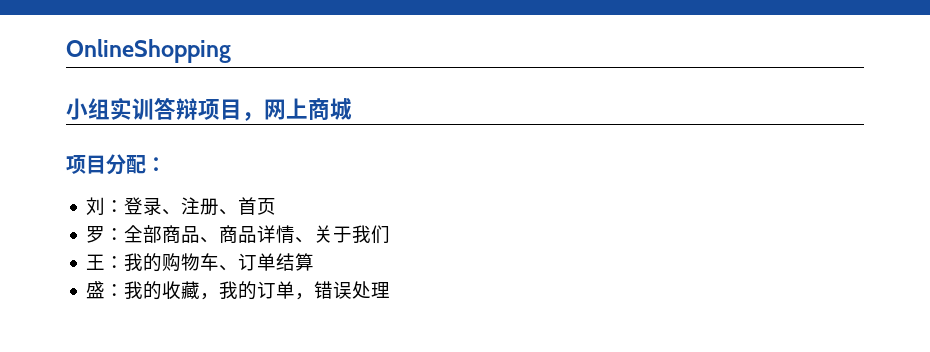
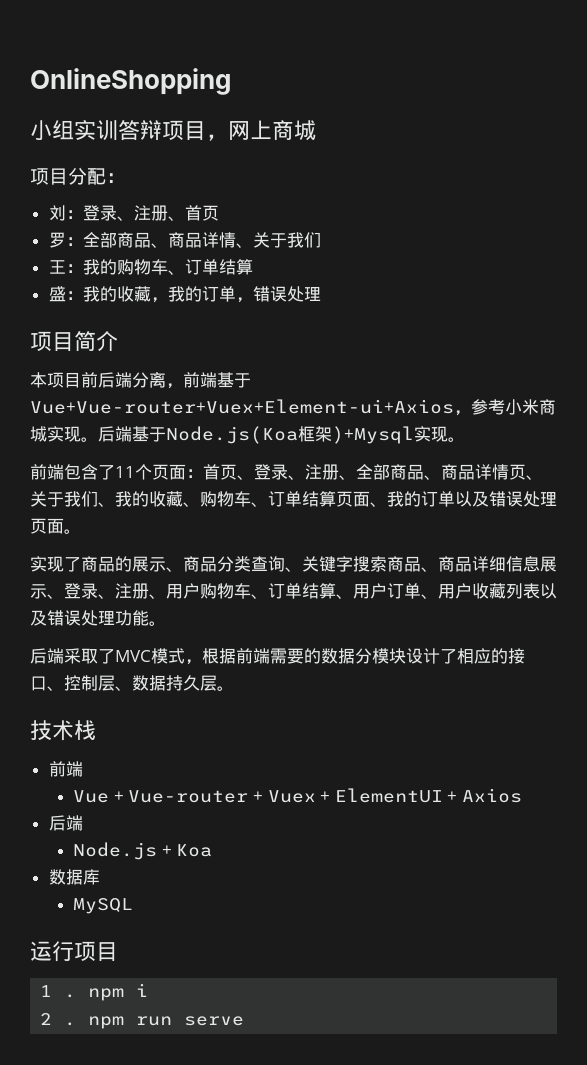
(391, 290) none -> [30,331,118,352] [30,372,251,389] [30,399,556,416] [30,426,465,444] [30,464,543,480] [30,491,557,507] [30,518,81,534] [30,556,557,572] [30,583,557,599] [30,610,166,626] [30,648,525,665] [30,675,234,691] [30,720,96,741] [48,761,83,777] [73,788,522,803] [48,815,83,831] [73,842,213,860] [48,869,100,885] [73,898,134,914] [30,941,118,962] [40,983,149,1001] [40,1013,245,1029] // 项目简介 // 本项目前后端分离，前端基于Vue+Vue-router+Vuex+Element-ui+Axios，参考小米商城实现。后端基于Node.js(Koa框架)+Mysql实现。 // 前端包含了11个页面：首页、登录、注册、全部商品、商品详情页、关于我们、我的收藏、购物车、订单结算页面、我的订单以及错误处理页面。 // 实现了商品的展示、商品分类查询、关键字搜索商品、商品详细信息展示、登录、注册、用户购物车、订单结算、用户订单、用户收藏列表以及错误处理功能。 // 后端采取了MVC模式，根据前端需要的数据分模块设计了相应的接口、控制层、数据持久层。 // 技术栈 // 前端 // Vue + Vue-router + Vuex + ElementUI + Axios // 后端 // Node.js + Koa // 数据库 // MySQL // 运行项目 // 1 . npm i // 2 . npm run serve

